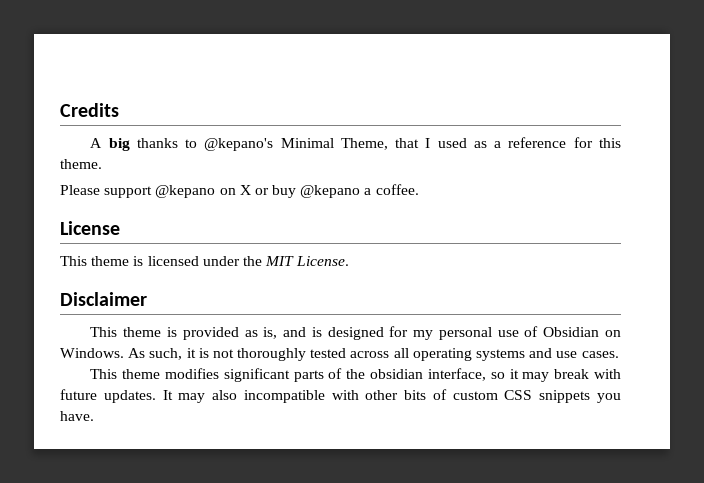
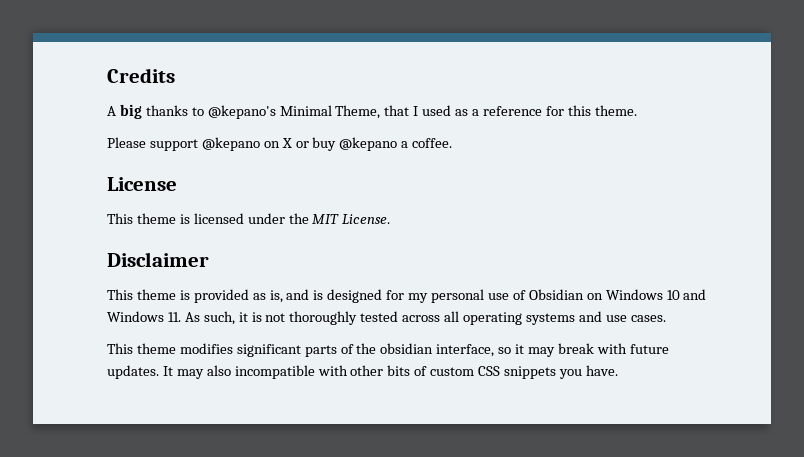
[60,348,124,358] Windows. -> [605,289,707,300] [107,311,181,322] Windows 10 and Windows 11.

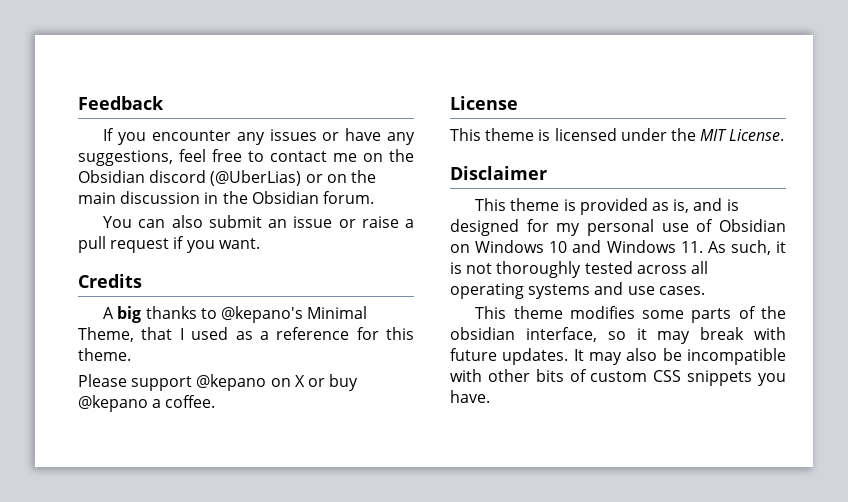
(107, 75) none -> [78,96,164,110] [103,128,415,145] [78,149,414,166] [78,170,376,186] [78,191,374,204] [103,215,414,228] [78,236,260,253] Feedback // If you encounter any issues or have any suggestions, feel free to contact me on the Obsidian discord (@UberLias) or on the main discussion in the Obsidian forum. // You can also submit an issue or raise a pull request if you want. //
[236,344,301,357] significant -> [642,310,685,319] some
(231, 370) none -> [662,348,682,361] be

